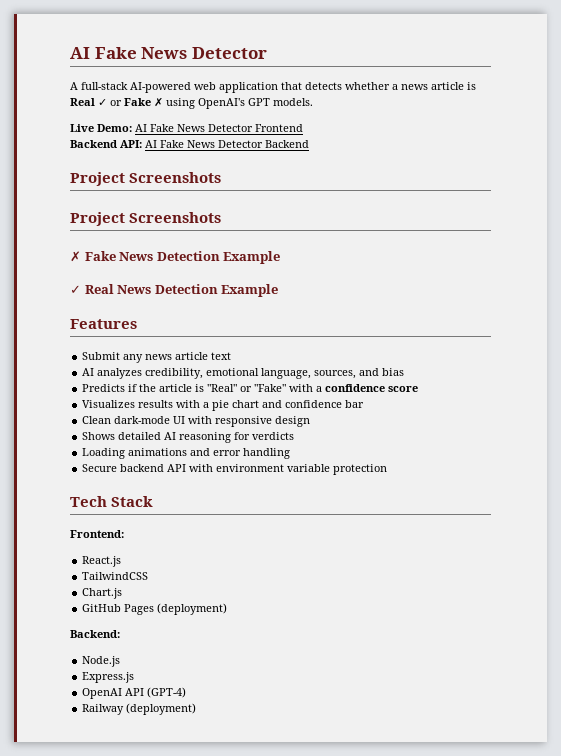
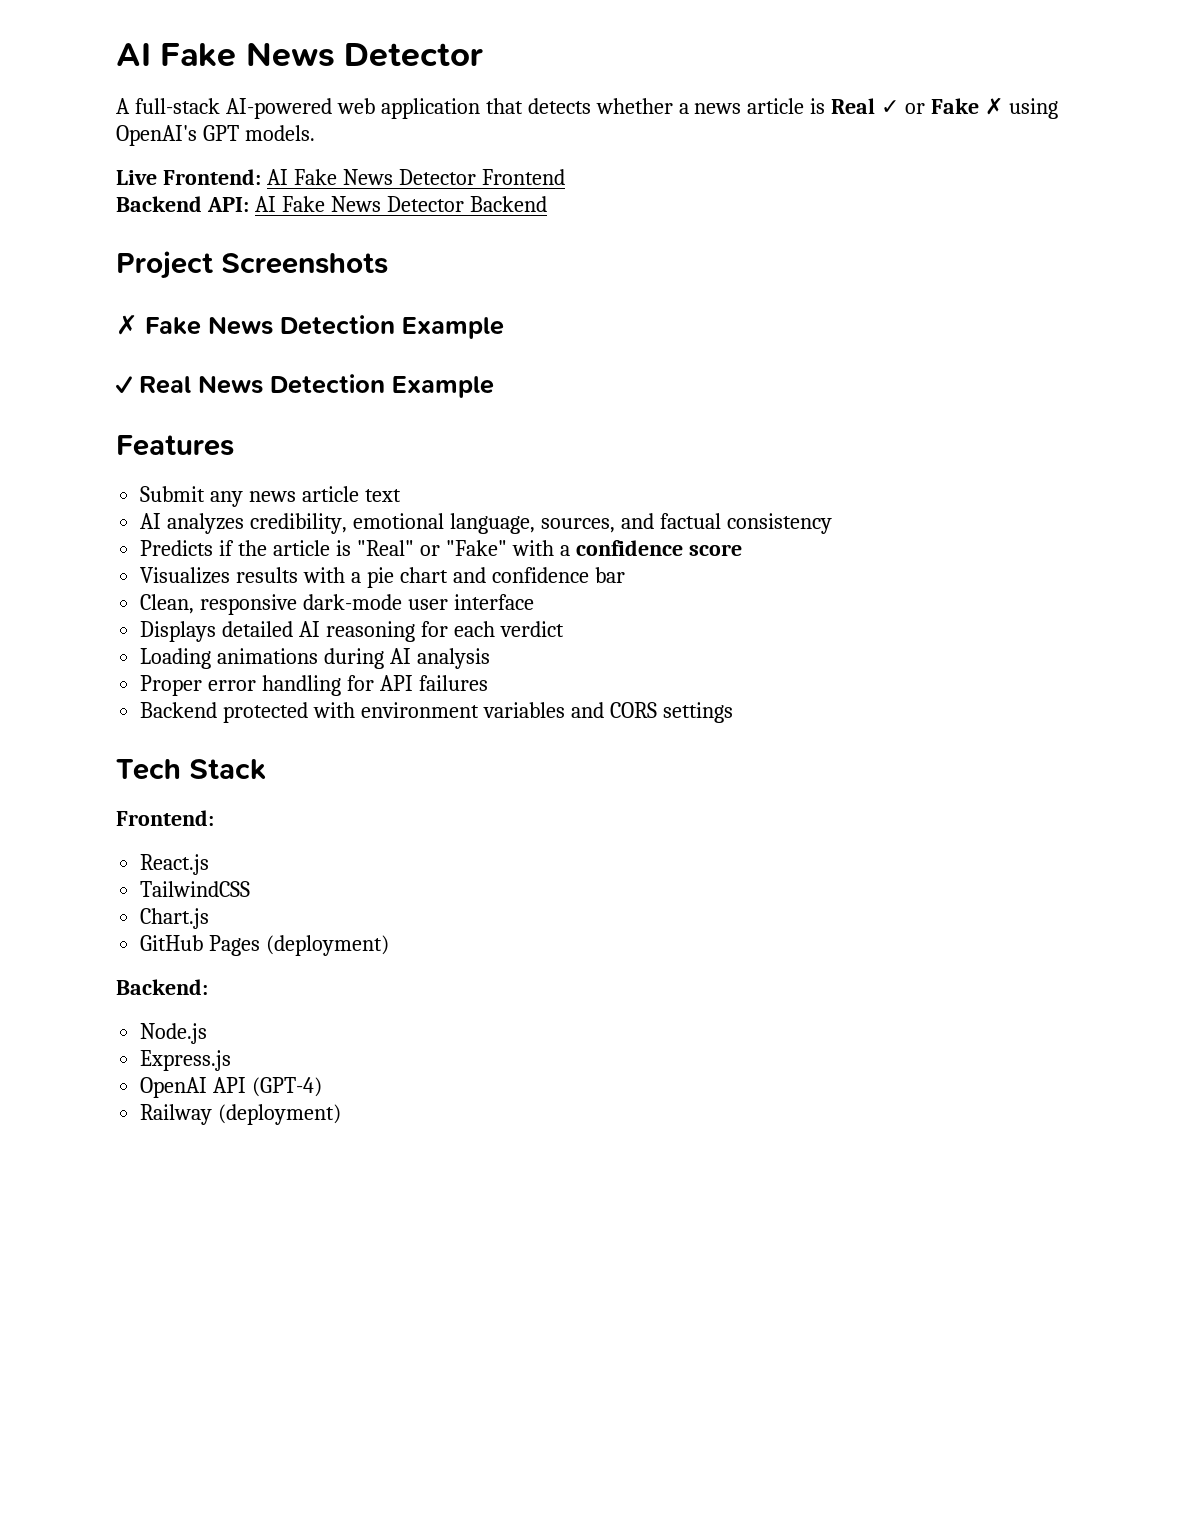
[97,124,132,132] Demo: -> [162,169,261,185] Frontend:
[70,212,222,226] // Project Screenshots -> (388, 263) none
[382,368,405,376] bias -> [659,513,832,534] factual consistency
[82,416,311,427] [82,432,116,440] Clean dark-mode UI with responsive design // Shows -> [140,594,534,615] [140,621,217,642] Clean, responsive dark-mode user interface // Displays
[252,432,295,440] verdicts -> [453,621,564,637] each verdict
[190,448,291,459] [82,464,388,475] and error handling // Secure backend API with environment variable protection -> [324,648,490,669] [140,675,488,696] [140,702,733,723] during AI analysis // Proper error handling for API failures // Backend protected with environment variables and CORS settings

